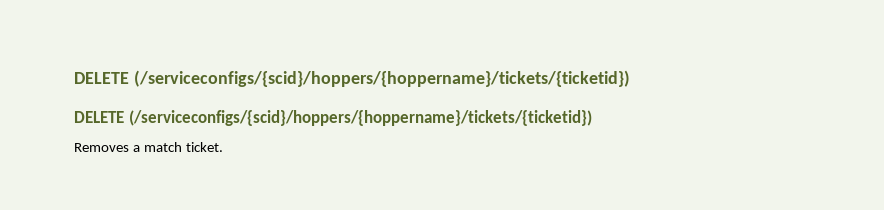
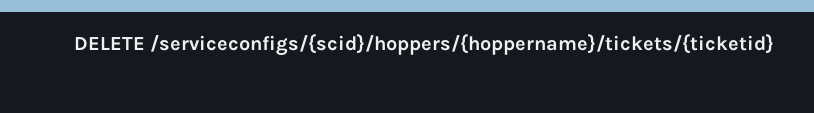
[74,70,630,87] [74,110,592,126] [74,142,223,152] DELETE (/serviceconfigs/{scid}/hoppers/{hoppername}/tickets/{ticketid}) // DELETE (/serviceconfigs/{scid}/hoppers/{hoppername}/tickets/{ticketid}) // Removes a match ticket. -> [74,34,775,56] DELETE /serviceconfigs/{scid}/hoppers/{hoppername}/tickets/{ticketid}

